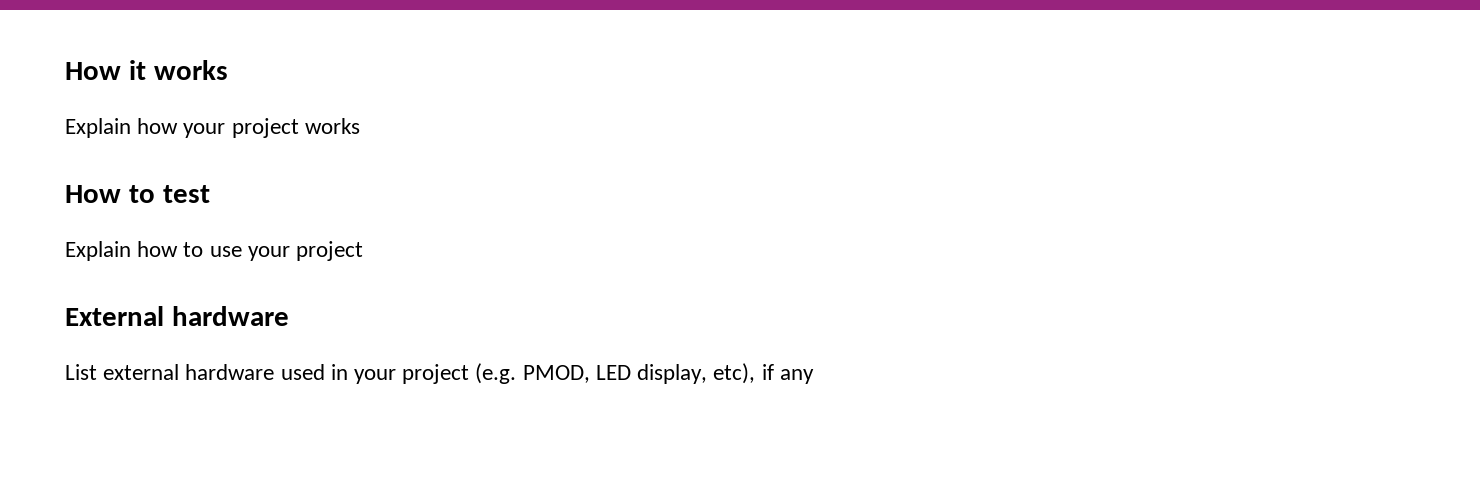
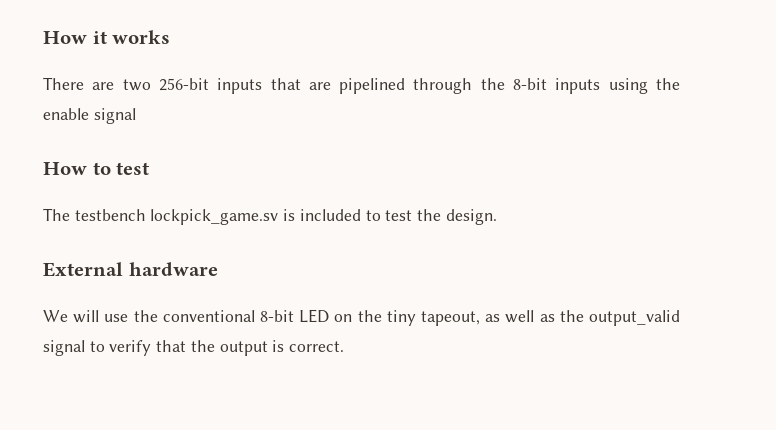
[65,118,360,138] [65,185,210,203] [65,241,364,261] [65,306,289,326] [65,363,814,384] Explain how your project works // How to test // Explain how to use your project // External hardware // List external hardware used in your project (e.g. PMOD, LED display, etc), if any -> [43,77,680,94] [43,108,136,124] [43,162,150,175] [43,208,497,225] [43,262,218,277] [43,309,680,326] [43,340,345,356] There are two 256-bit inputs that are pipelined through the 8-bit inputs using the enable signal // How to test // The testbench lockpick_game.sv is included to test the design. // External hardware // We will use the conventional 8-bit LED on the tiny tapeout, as well as the output_valid signal to verify that the output is correct.

